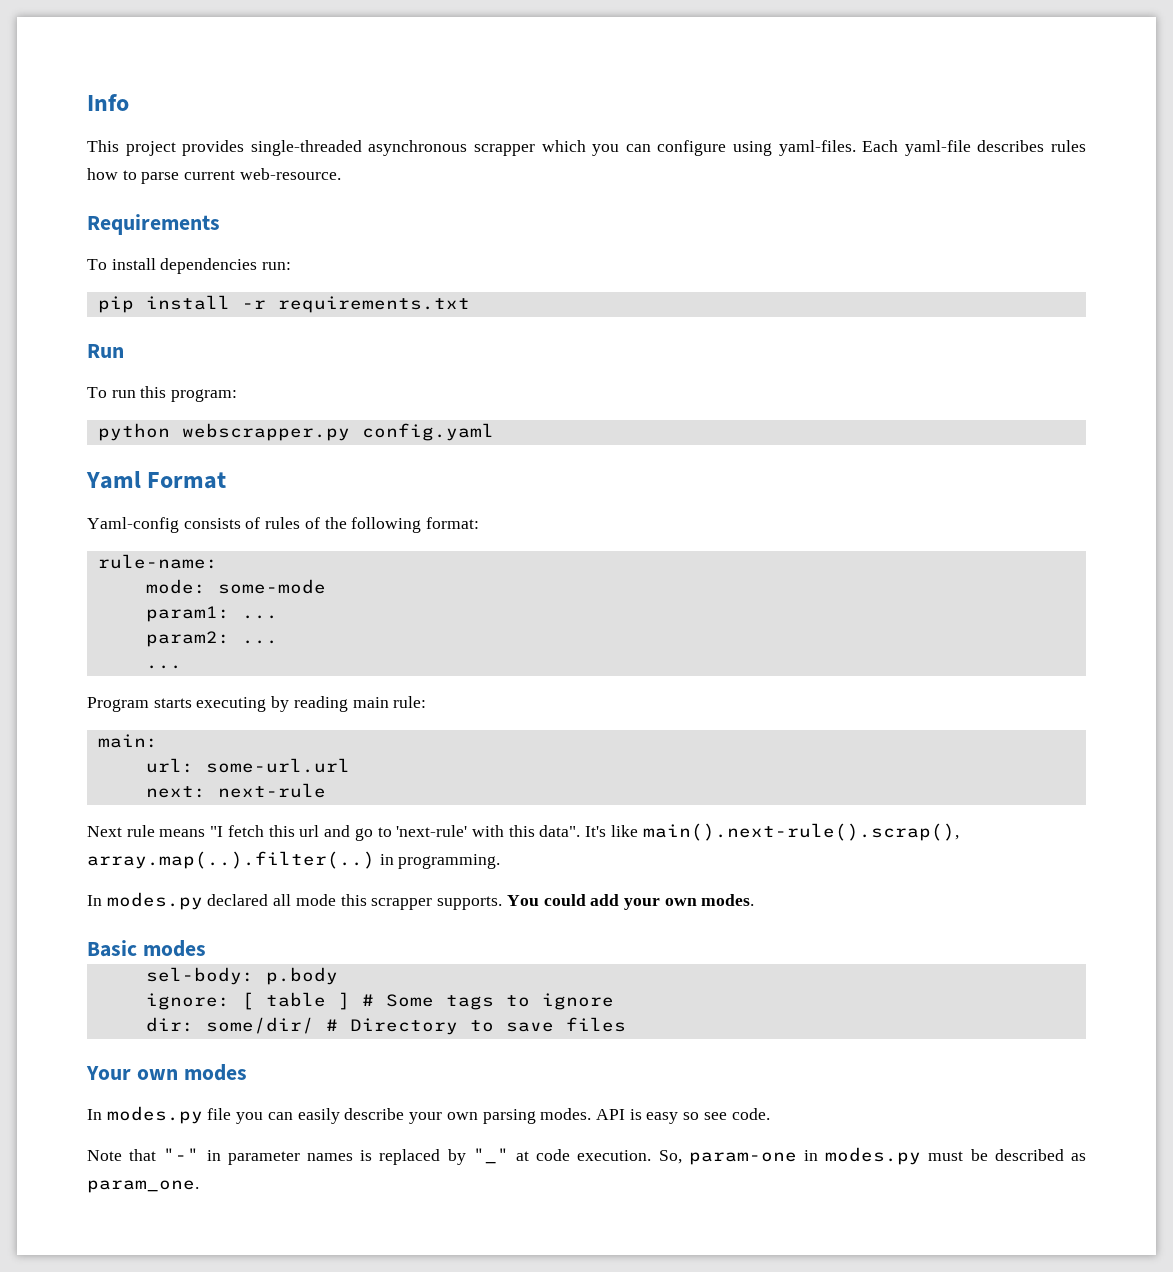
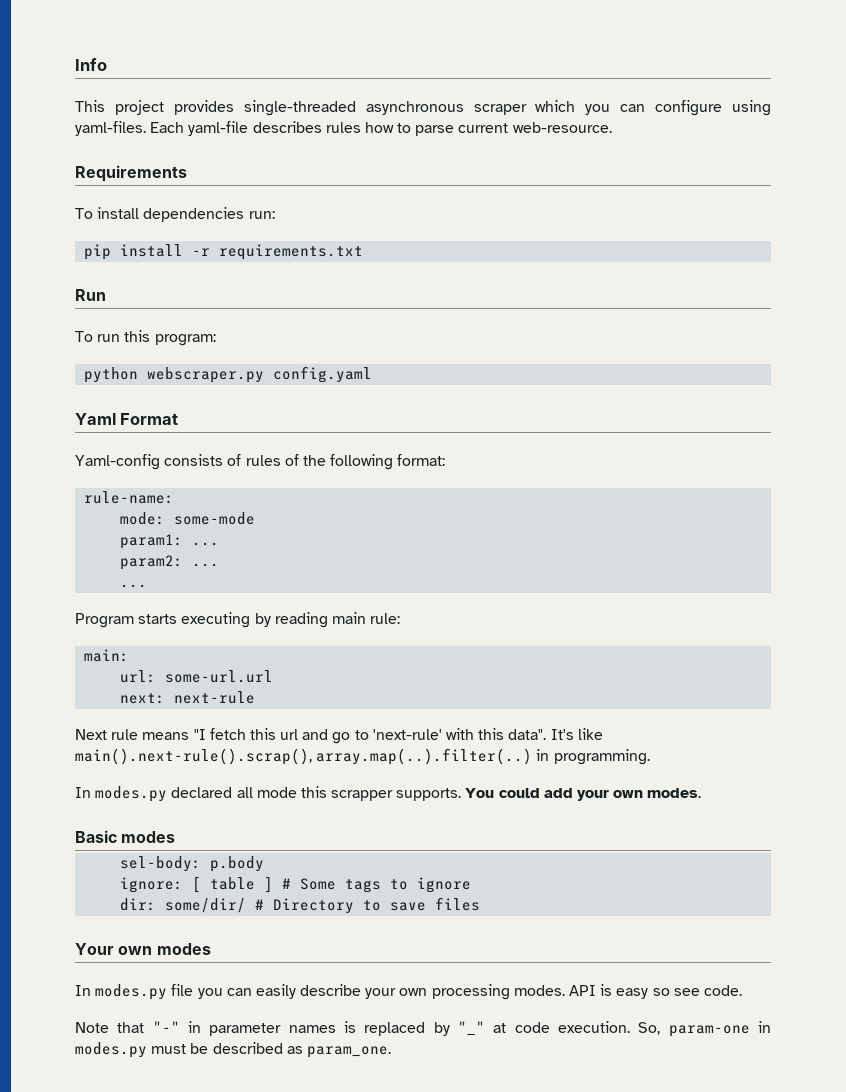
[474,144,535,156] scrapper -> [473,104,527,115] scraper
[181,423,350,441] webscrapper.py -> [147,367,265,383] webscraper.py
[482,1109,536,1124] parsing -> [431,984,510,1000] processing

